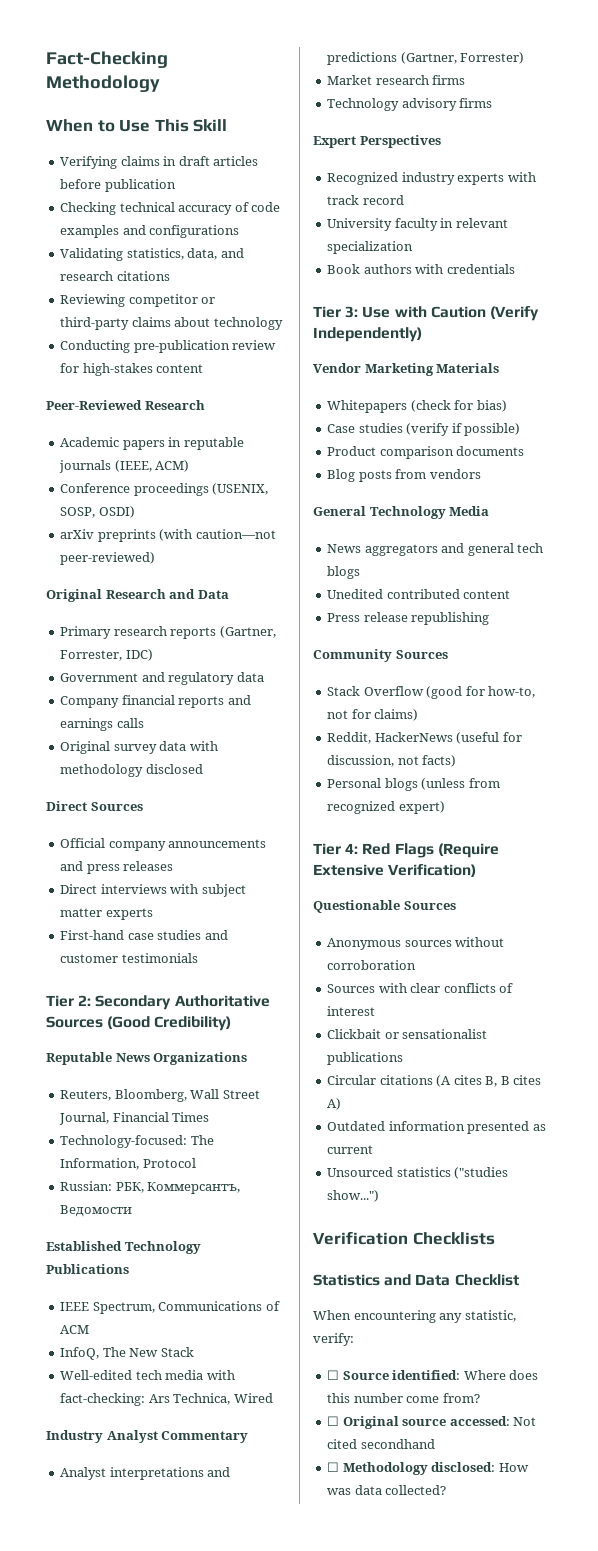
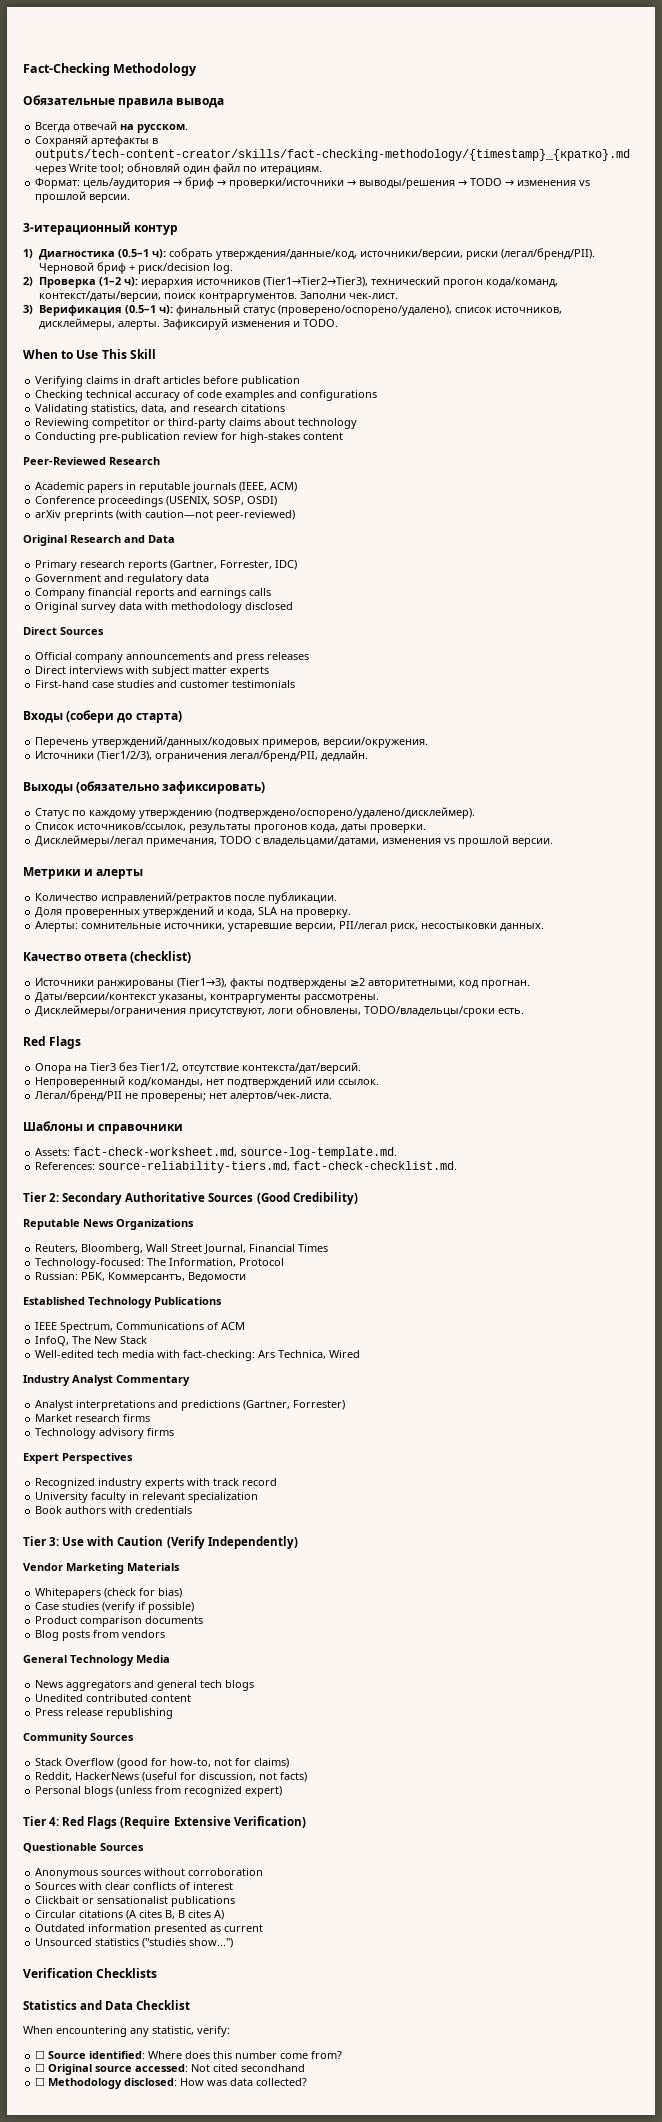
(160, 83) none -> [23,95,225,108] [35,121,189,133] [35,135,159,147] [35,149,631,161] [35,163,323,175] [35,177,591,189] [35,191,131,203] [23,222,179,235] [23,248,596,260] [39,262,234,274] [23,276,559,288] [39,291,399,302] [23,304,563,316] [39,318,339,330] // Обязательные правила вывода // Всегда отвечай на русском. // Сохраняй артефакты в outputs/tech-content-creator/skills/fact-checking-methodology/{timestamp}_{кратко}.md через Write tool; обновляй один файл по итерациям. // Формат: цель/аудитория → бриф → проверки/источники → выводы/решения → TODO → изменения vs прошлой версии. // 3-итерационный контур // 1) Диагностика (0.5–1 ч): собрать утверждения/данные/код, источники/версии, риски (легал/бренд/PII). Черновой бриф + риск/decision log. // 2) Проверка (1–2 ч): иерархия источников (Tier1→Tier2→Tier3), технический прогон кода/команд, контекст/даты/версии, поиск контраргументов. Заполни чек-лист. // 3) Верификация (0.5–1 ч): финальный статус (проверено/оспорено/удалено), список источников, дисклеймеры, алерты. Зафиксируй изменения и TODO.
(198, 958) none -> [23,710,182,723] [35,736,429,748] [35,750,369,762] [23,781,266,794] [35,807,476,819] [35,822,427,833] [35,835,554,847] [23,867,144,879] [35,892,338,904] [35,906,352,918] [35,921,545,932] [23,951,192,963] [35,978,531,989] [35,992,380,1003] [35,1005,525,1017] [23,1036,82,1049] [35,1062,362,1074] [35,1076,380,1088] [35,1090,333,1102] [23,1121,184,1134] [35,1147,398,1159] [35,1161,458,1173] // Входы (собери до старта) // Перечень утверждений/данных/кодовых примеров, версии/окружения. // Источники (Tier1/2/3), ограничения легал/бренд/PII, дедлайн. // Выходы (обязательно зафиксировать) // Статус по каждому утверждению (подтверждено/оспорено/удалено/дисклеймер). // Список источников/ссылок, результаты прогонов кода, даты проверки. // Дисклеймеры/легал примечания, TODO с владельцами/датами, изменения vs прошлой версии. // Метрики и алерты // Количество исправлений/ретрактов после публикации. // Доля проверенных утверждений и кода, SLA на проверку. // Алерты: сомнительные источники, устаревшие версии, PII/легал риск, несостыковки данных. // Качество ответа (checklist) // Источники ранжированы (Tier1→3), факты подтверждены ≥2 авторитетными, код прогнан. // Даты/версии/контекст указаны, контраргументы рассмотрены. // Дисклеймеры/ограничения присутствуют, логи обновлены, TODO/владельцы/сроки есть. // Red Flags // Опора на Tier3 без Tier1/2, отсутствие контекста/дат/версий. // Непроверенный код/команды, нет подтверждений или ссылок. // Легал/бренд/PII не проверены; нет алертов/чек-листа. // Шаблоны и справочники // Assets: fact-check-worksheet.md, source-log-template.md. // References: source-reliability-tiers.md, fact-check-checklist.md.

